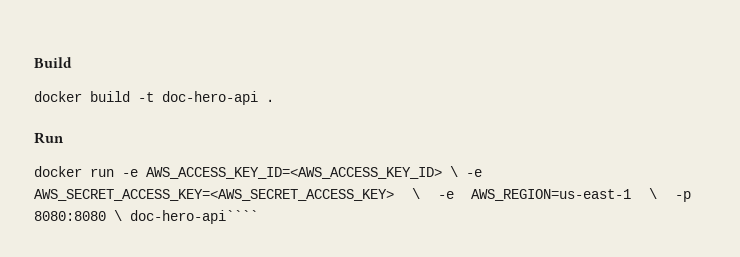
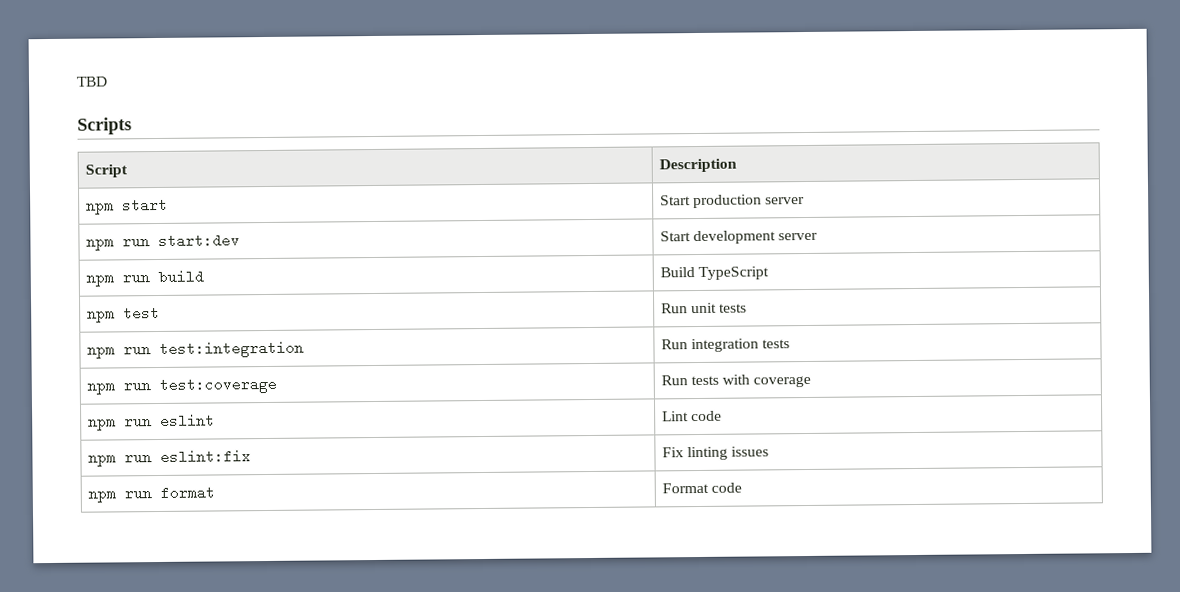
[34,57,72,68] [34,91,274,105] [34,132,64,144] [34,166,482,179] [34,188,691,202] [34,210,258,224] Build // docker build -t doc-hero-api . // Run // docker run -e AWS_ACCESS_KEY_ID=<AWS_ACCESS_KEY_ID> \ -e AWS_SECRET_ACCESS_KEY=<AWS_SECRET_ACCESS_KEY> \ -e AWS_REGION=us-east-1 \ -p 8080:8080 \ doc-hero-api```` -> [76,76,108,87] [77,117,132,135] [84,164,128,178] [658,158,737,173] [85,197,168,215] [659,194,805,209] [85,233,240,251] [659,230,818,245] [85,269,204,287] [659,266,769,281] [86,305,160,323] [660,302,747,314] [86,340,304,359] [660,338,790,353] [86,376,277,395] [660,374,812,388] [87,413,215,431] [661,410,722,422] [87,449,251,467] [661,446,769,461] [87,485,215,503] [661,482,742,494] TBD // Scripts // Script | Description // npm start | Start production server // npm run start:dev | Start development server // npm run build | Build TypeScript // npm test | Run unit tests // npm run test:integration | Run integration tests // npm run test:coverage | Run tests with coverage // npm run eslint | Lint code // npm run eslint:fix | Fix linting issues // npm run format | Format code

